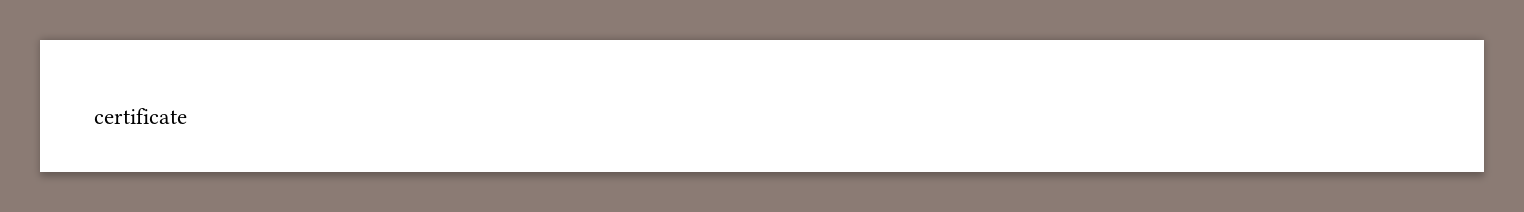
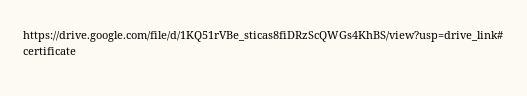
(94, 116) none -> [23,31,503,42] https://drive.google.com/file/d/1KQ51rVBe_sticas8fiDRzScQWGs4KhBS/view?usp=drive_link#

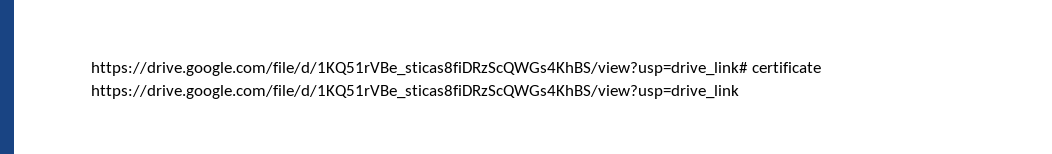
(76, 51) none -> [91,85,739,99] https://drive.google.com/file/d/1KQ51rVBe_sticas8fiDRzScQWGs4KhBS/view?usp=drive_link

